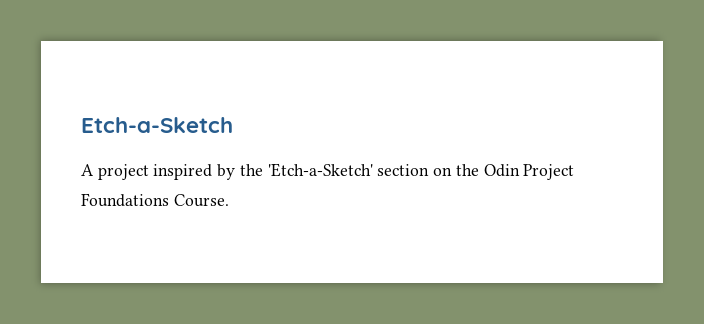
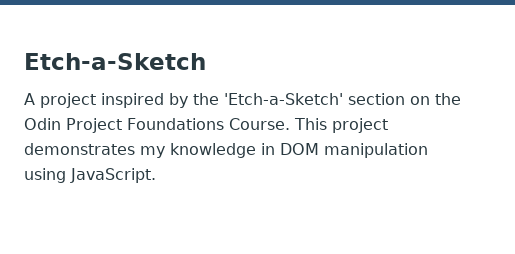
(229, 200) none -> [294,118,388,133] [24,143,428,158] [24,168,156,183] This project demonstrates my knowledge in DOM manipulation using JavaScript.

